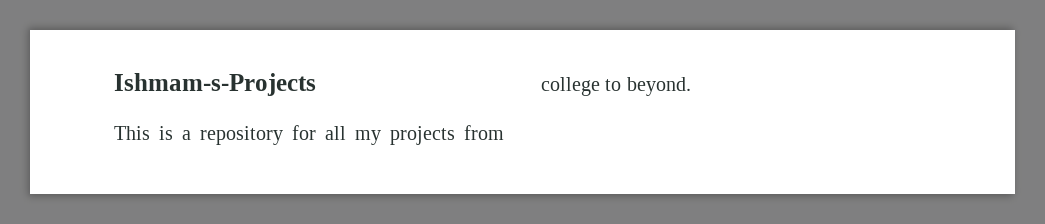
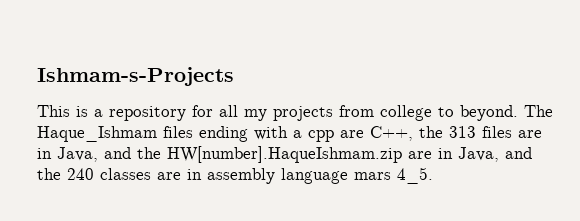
(691, 86) none -> [524,105,553,117] [37,126,542,142] [37,146,532,163] [37,167,433,184] The Haque_Ishmam files ending with a cpp are C++, the 313 files are in Java, and the HW[number].HaqueIshmam.zip are in Java, and the 240 classes are in assembly language mars 4_5.

